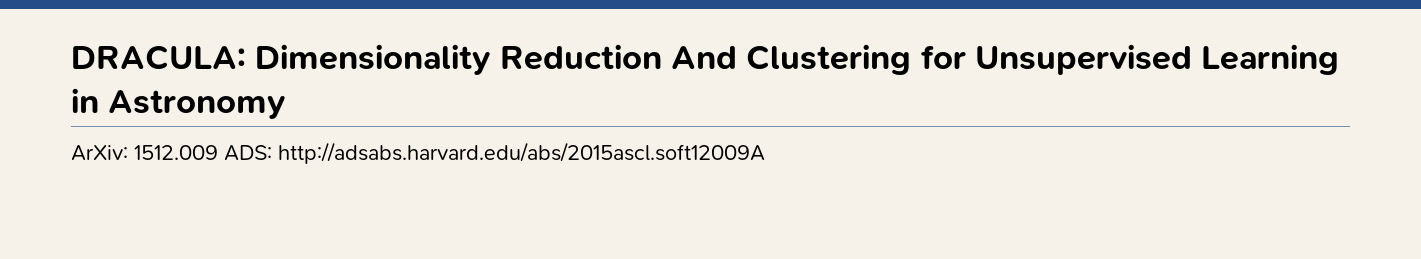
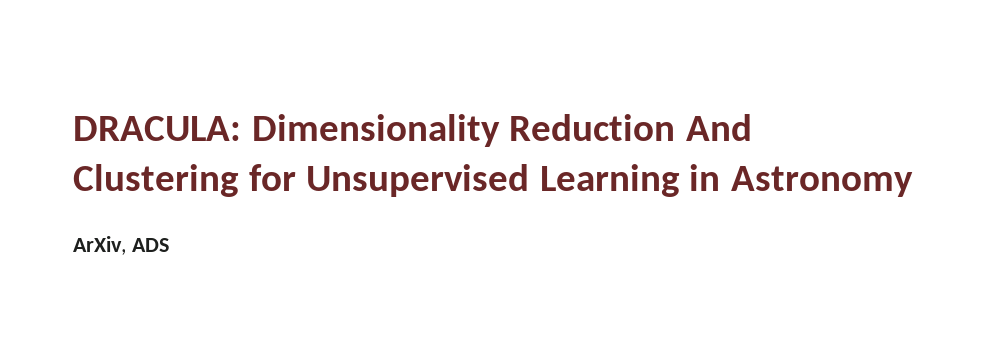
[71,142,765,164] ArXiv: 1512.009 ADS: http://adsabs.harvard.edu/abs/2015ascl.soft12009A -> [73,236,169,255] ArXiv, ADS

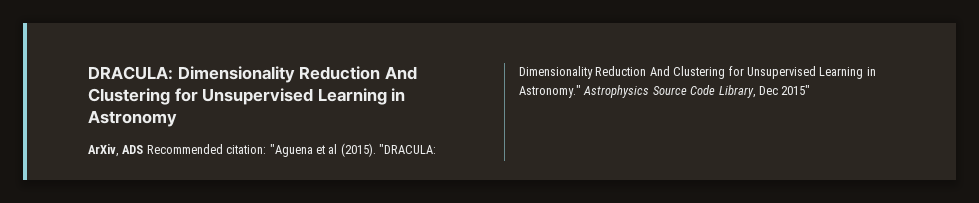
(169, 245) none -> [146,143,436,157] [519,66,876,79] [519,85,811,98] Recommended citation: "Aguena et al (2015). "DRACULA: Dimensionality Reduction And Clustering for Unsupervised Learning in Astronomy." Astrophysics Source Code Library, Dec 2015"

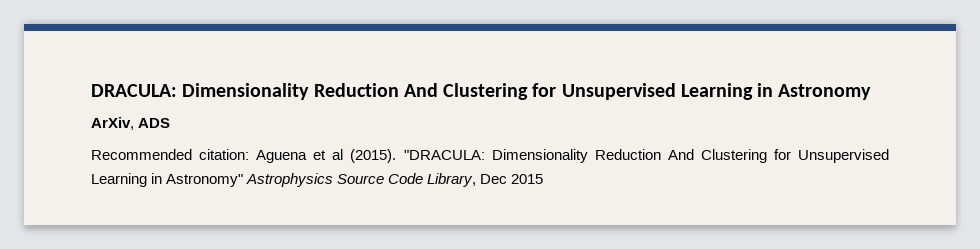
(144, 149) none -> (171, 123) //
[269,144,313,157] "Aguena -> [256,150,308,163] Aguena
[519,85,581,98] Astronomy." -> [166,174,244,187] Astronomy"
[781,85,811,95] 2015" -> [511,174,544,184] 2015

